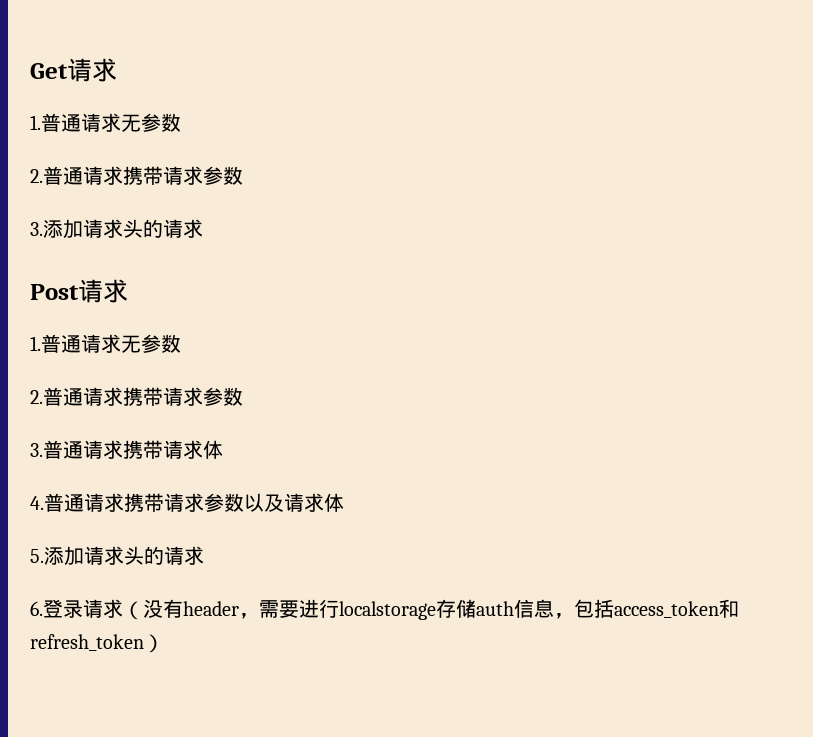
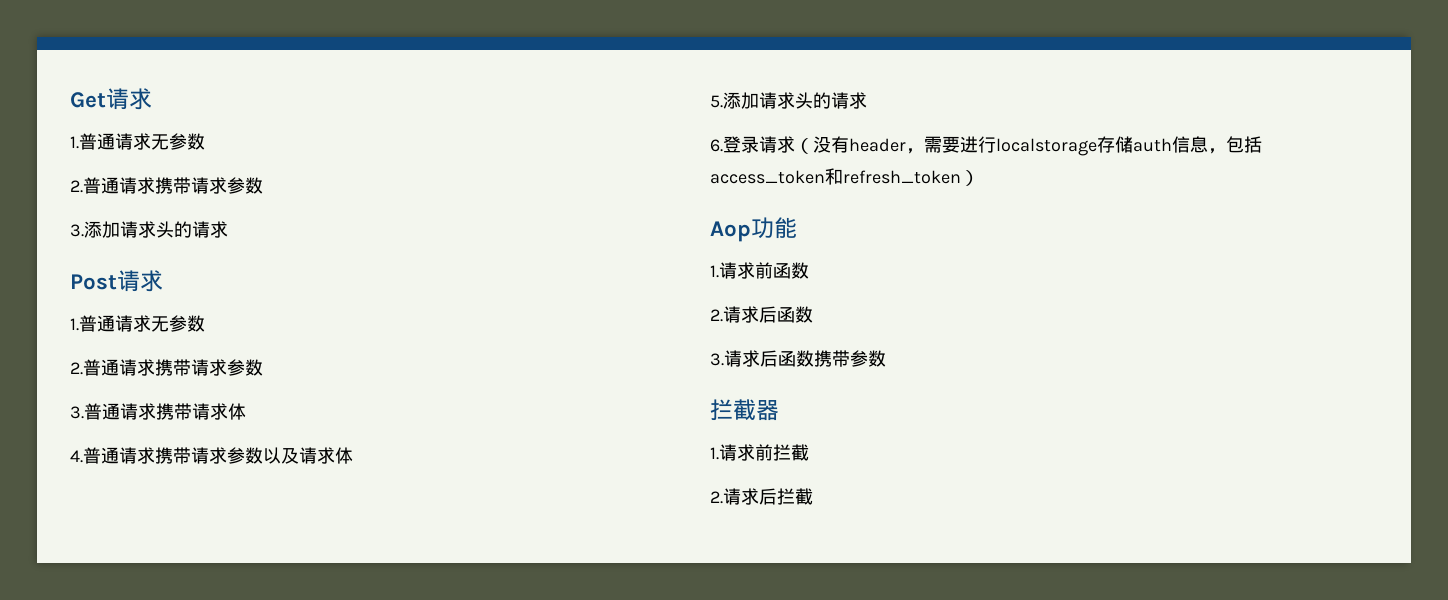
(164, 643) none -> [710,217,797,242] [710,262,809,279] [710,306,813,323] [710,350,886,367] [710,399,779,421] [710,444,809,461] [710,488,813,505] // Aop功能 // 1.请求前函数 // 2.请求后函数 // 3.请求后函数携带参数 // 拦截器 // 1.请求前拦截 // 2.请求后拦截

